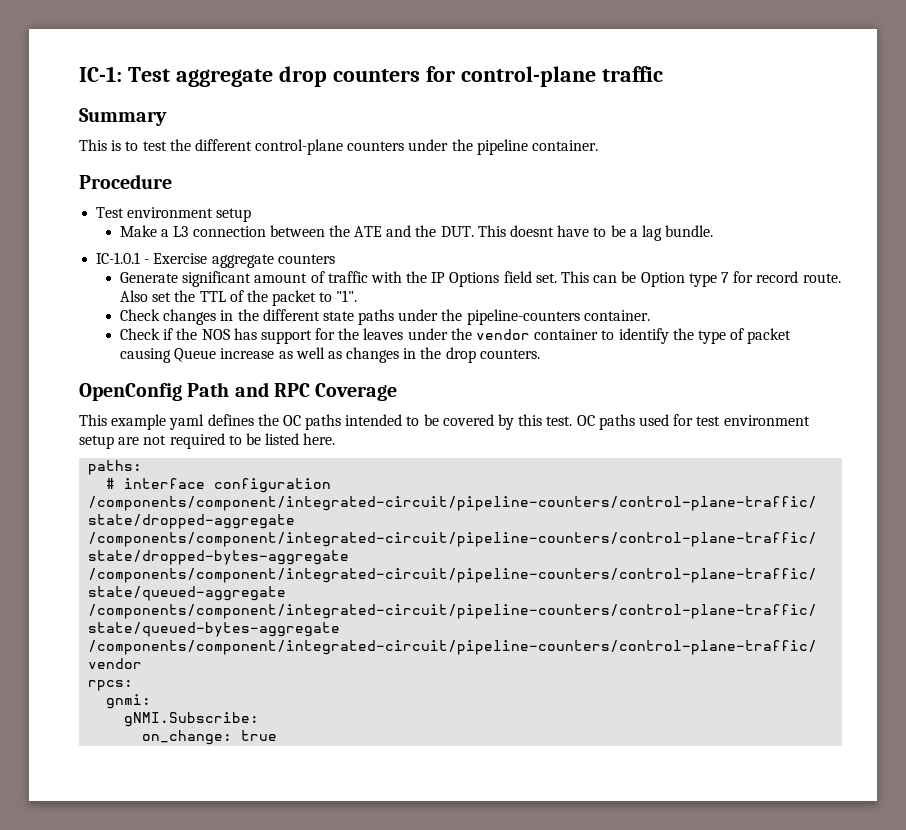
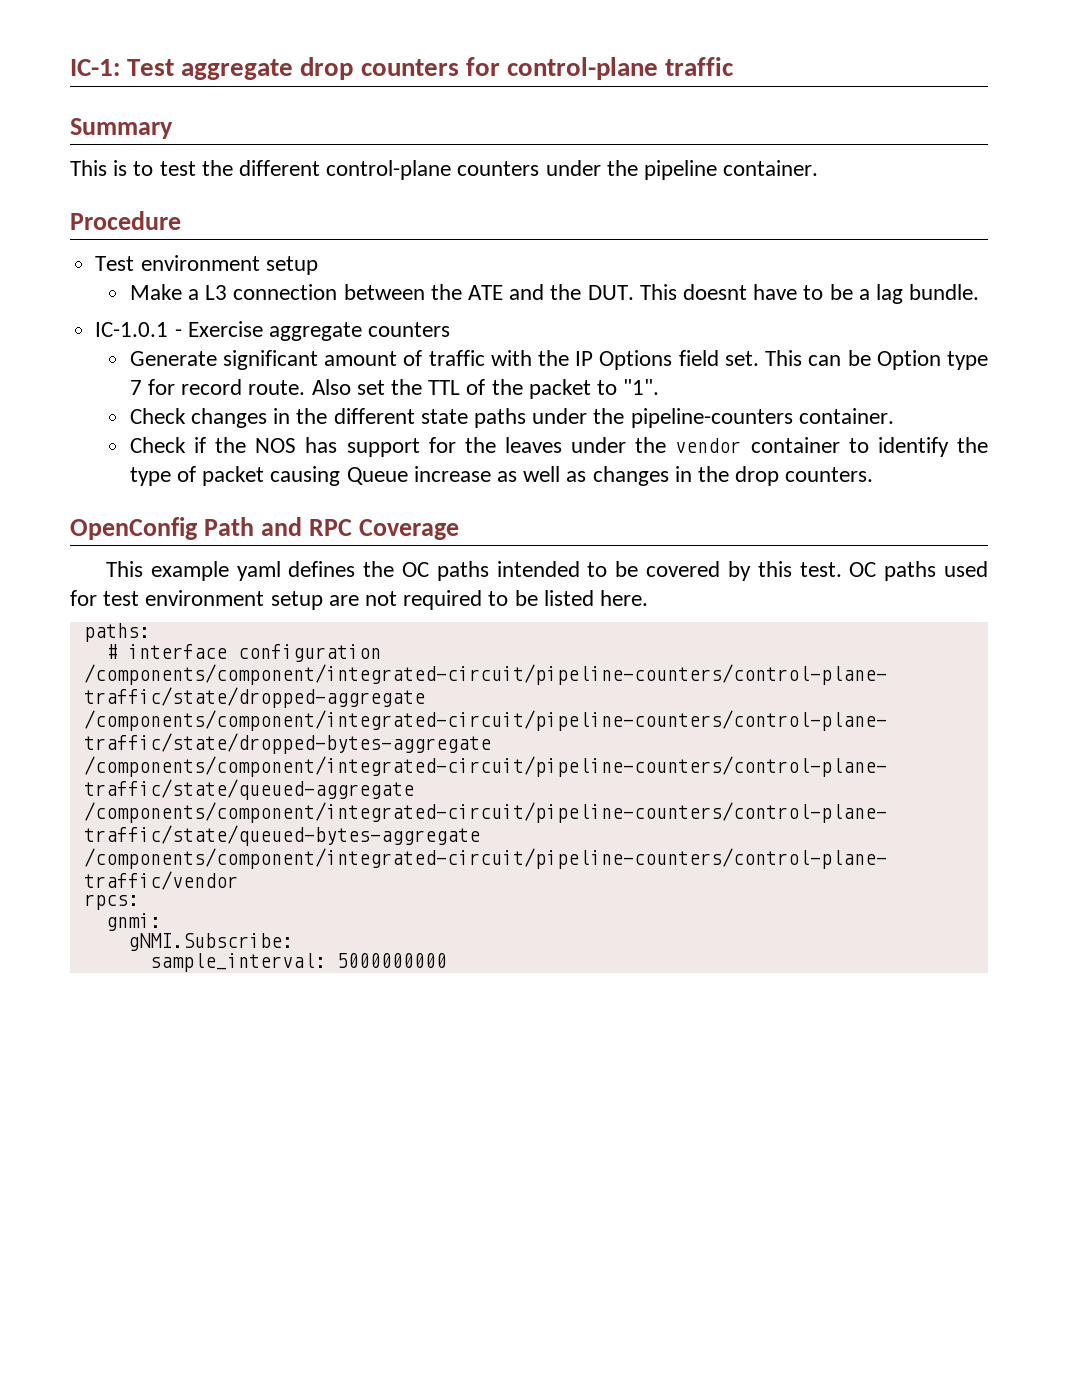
[142,730,278,745] on_change: true -> [149,953,447,972] sample_interval: 5000000000

